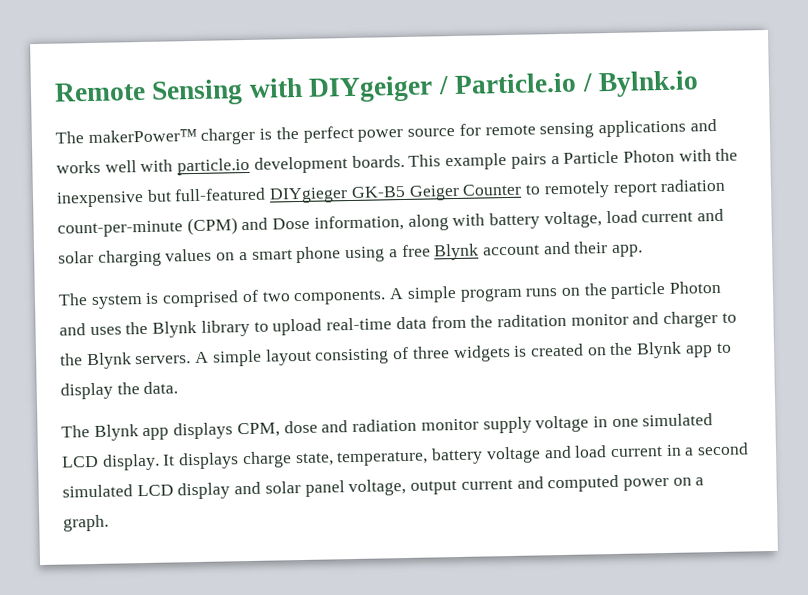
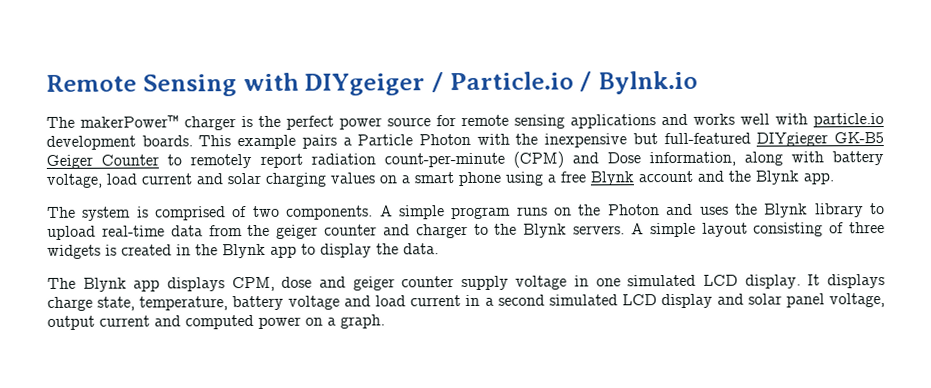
[573,241,609,254] their -> [728,170,799,185] the Blynk
[610,281,667,300] particle -> (602, 210) none
[496,313,629,328] raditation monitor -> [276,224,378,239] geiger counter
[586,347,607,356] on -> [176,244,191,256] in
[352,418,479,433] radiation monitor -> [352,276,455,291] geiger counter

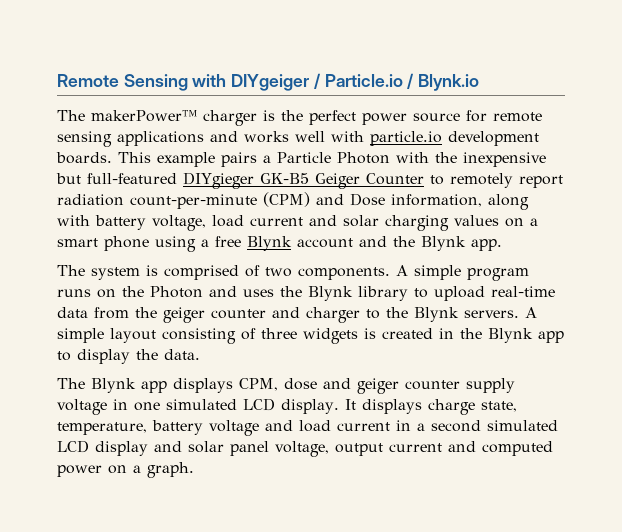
[598,70,699,95] Bylnk.io -> [418,74,480,91] Blynk.io

